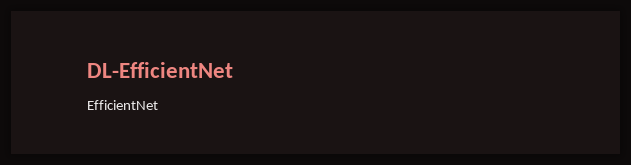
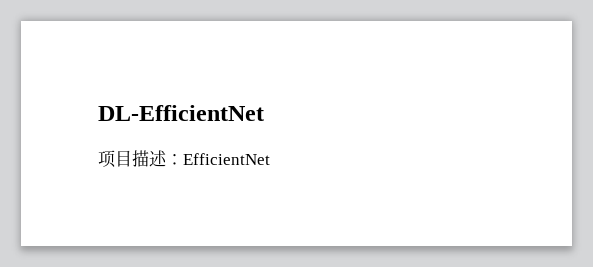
(233, 70) none -> [98,150,183,168] 项目描述：

